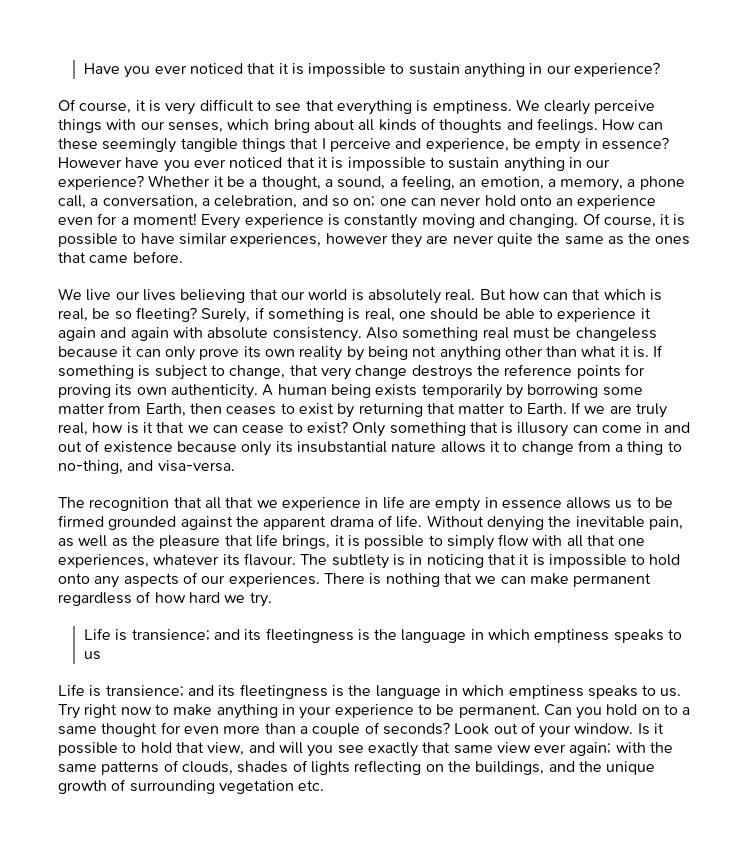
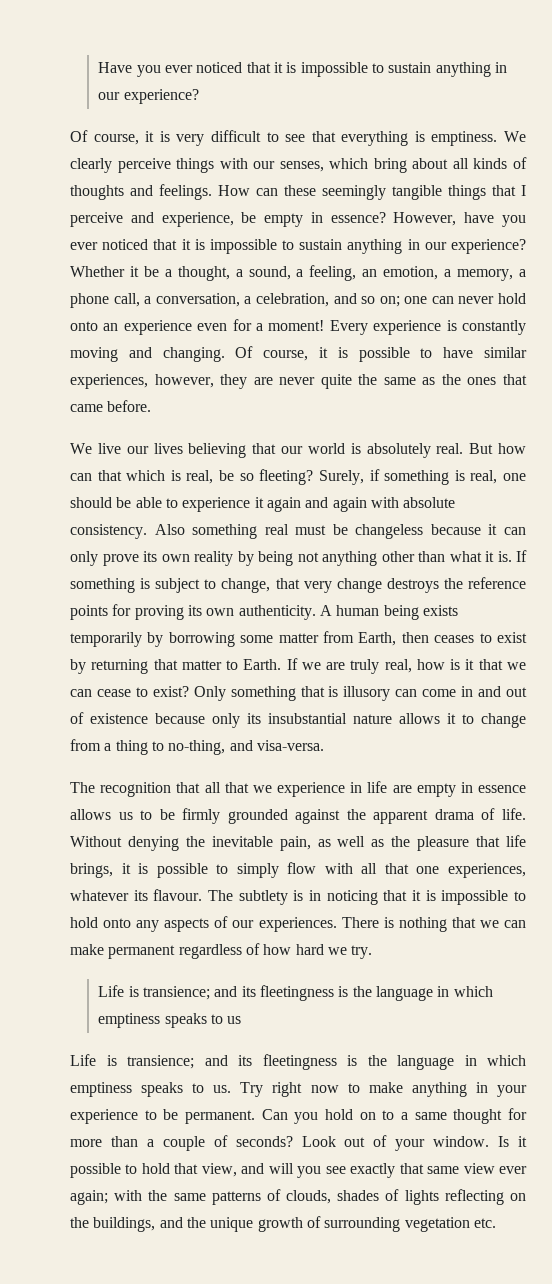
[58,157,122,168] However -> [393,212,457,226] However,
[325,233,388,244] however -> [154,374,214,388] however,
[58,515,104,527] firmed -> [182,808,221,824] firmly
[183,726,219,734] even -> (528, 1114) none

